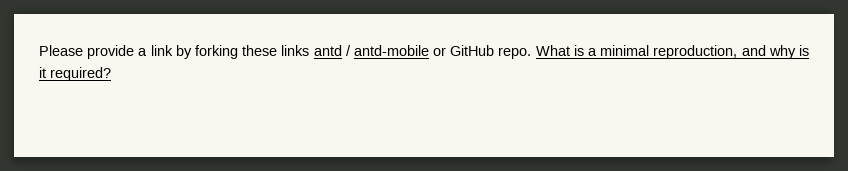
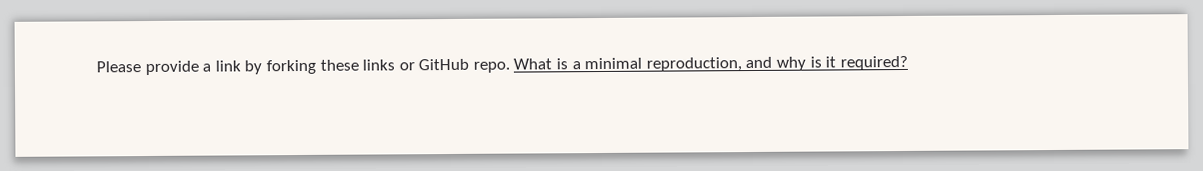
[313,45,429,56] antd / antd-mobile -> (396, 65) none

